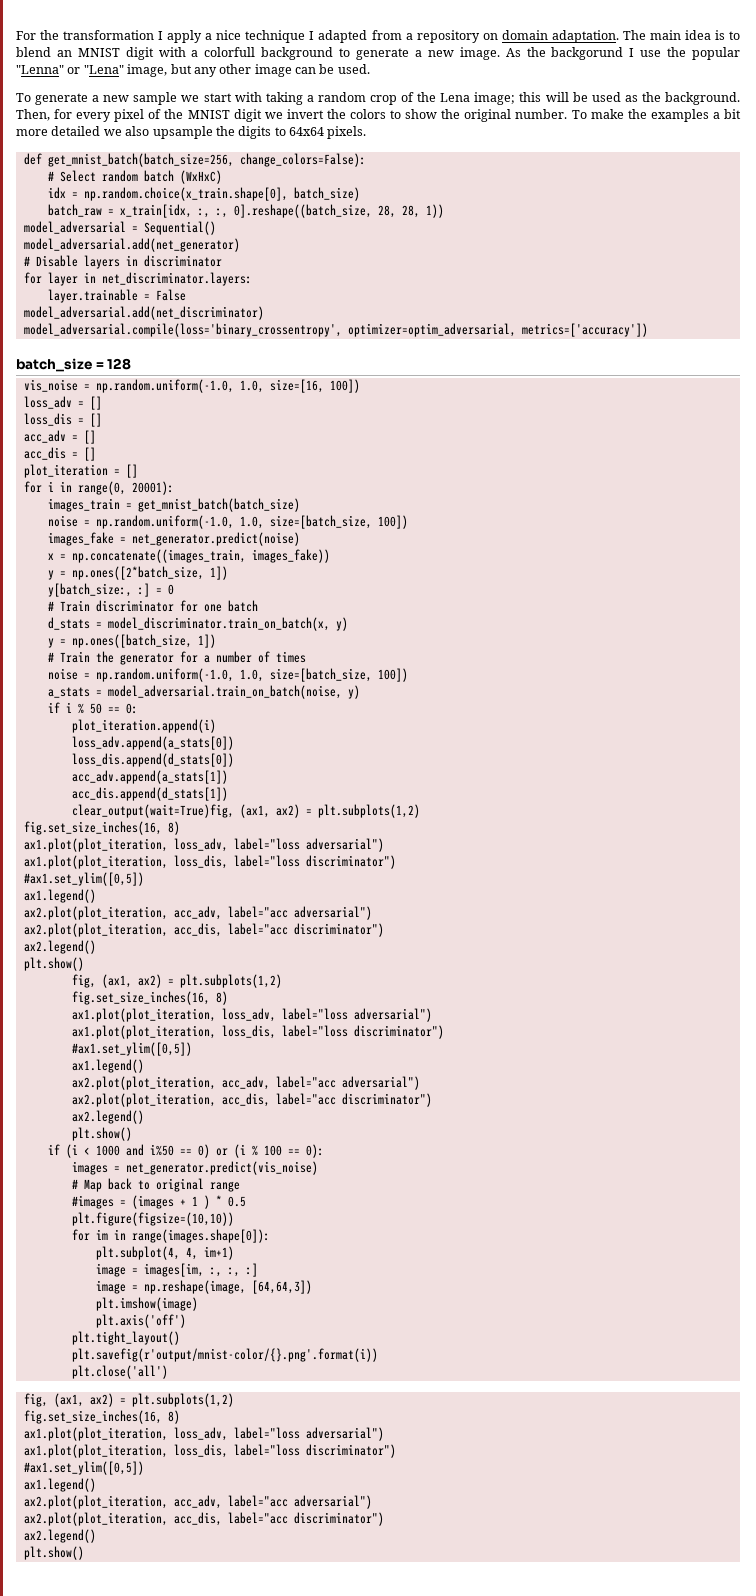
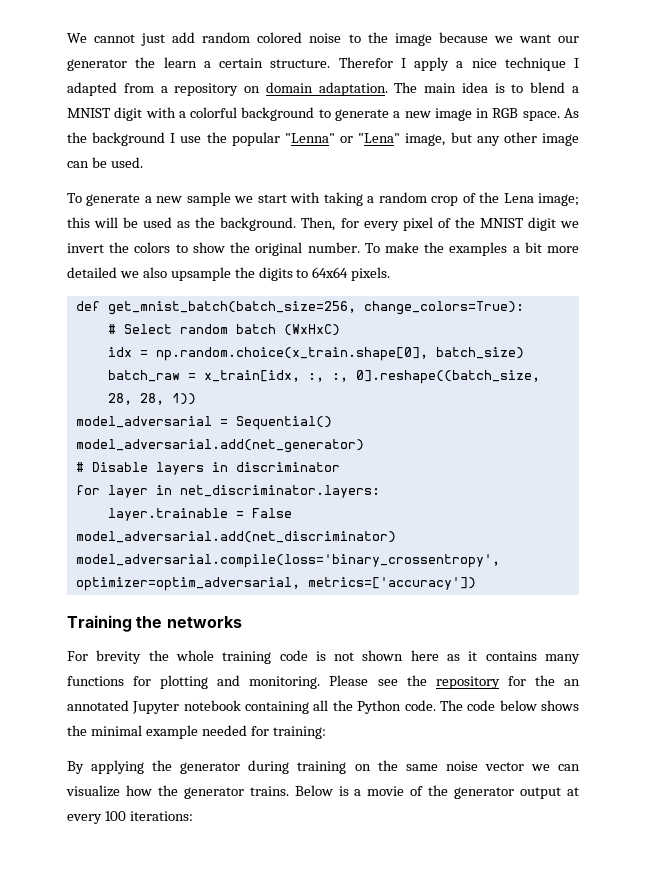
[16,30,155,40] For the transformation -> [67,32,580,46] [67,57,393,71] We cannot just add random colored noise to the image because we want our generator the learn a certain structure. Therefor
[56,50,72,57] an -> [572,86,579,93] a
[204,47,256,57] colorfull -> [190,107,238,118] colorful
[459,47,500,60] image. -> [434,108,560,121] image in RGB space.
[551,47,624,60] backgorund -> [92,132,166,146] background
[239,153,366,167] change_colors=False): -> [363,301,524,315] change_colors=True):
[16,358,132,372] [23,379,360,393] [23,396,102,410] [23,413,102,427] [23,430,96,444] [23,447,96,461] [23,464,138,478] [23,481,174,495] [47,498,300,512] [47,515,408,529] [47,532,300,546] [47,549,330,563] [47,566,228,580] [47,583,174,597] [47,600,258,612] [47,617,348,631] [47,634,216,648] [47,651,306,665] [47,668,408,682] [47,685,360,699] [47,702,138,714] [71,719,216,733] [71,736,234,750] [71,753,234,767] [71,770,228,784] [71,787,228,801] [71,804,420,818] [23,821,180,835] [23,838,384,852] [23,855,396,869] [23,872,144,886] [23,889,96,903] [23,906,372,920] [23,923,384,937] [23,940,96,954] [23,957,84,971] [71,974,282,988] [71,991,228,1005] [71,1008,432,1022] [71,1025,444,1039] [71,1042,192,1056] [71,1059,144,1073] [71,1076,420,1090] [71,1093,432,1107] [71,1110,144,1124] [71,1127,132,1141] [47,1144,324,1158] [71,1161,318,1175] [71,1178,240,1192] [71,1195,246,1209] [71,1212,234,1226] [71,1229,270,1243] [95,1246,234,1260] [95,1263,258,1277] [95,1280,312,1294] [95,1297,198,1311] [95,1314,186,1328] [71,1331,180,1345] [71,1348,378,1362] [71,1365,168,1379] [23,1393,234,1407] [23,1410,180,1424] [23,1427,384,1441] [23,1444,396,1458] [23,1461,144,1475] [23,1478,96,1492] [23,1495,372,1509] [23,1512,384,1526] [23,1529,96,1543] [23,1546,84,1560] batch_size = 128 // vis_noise = np.random.uniform(-1.0, 1.0, size=[16, 100]) // loss_adv = [] // loss_dis = [] // acc_adv = [] // acc_dis = [] // plot_iteration = [] // for i in range(0, 20001): // images_train = get_mnist_batch(batch_size) // noise = np.random.uniform(-1.0, 1.0, size=[batch_size, 100]) // images_fake = net_generator.predict(noise) // x = np.concatenate((images_train, images_fake)) // y = np.ones([2*batch_size, 1]) // y[batch_size:, :] = 0 // # Train discriminator for one batch // d_stats = model_discriminator.train_on_batch(x, y) // y = np.ones([batch_size, 1]) // # Train the generator for a number of times // noise = np.random.uniform(-1.0, 1.0, size=[batch_size, 100]) // a_stats = model_adversarial.train_on_batch(noise, y) // if i % 50 == 0: // plot_iteration.append(i) // loss_adv.append(a_stats[0]) // loss_dis.append(d_stats[0]) // acc_adv.append(a_stats[1]) // acc_dis.append(d_stats[1]) // clear_output(wait=True)fig, (ax1, ax2) = plt.subplots(1,2) // fig.set_size_inches(16, 8) // ax1.plot(plot_iteration, loss_adv, label="loss adversarial") // ax1.plot(plot_iteration, loss_dis, label="loss discriminator") // #ax1.set_ylim([0,5]) // ax1.legend() // ax2.plot(plot_iteration, acc_adv, label="acc adversarial") // ax2.plot(plot_iteration, acc_dis, label="acc discriminator") // ax2.legend() // plt.show() // fig, (ax1, ax2) = plt.subplots(1,2) // fig.set_size_inches(16, 8) // ax1.plot(plot_iteration, loss_adv, label="loss adversarial") // ax1.plot(plot_iteration, loss_dis, label="loss discriminator") // #ax1.set_ylim([0,5]) // ax1.legend() // ax2.plot(plot_iteration, acc_adv, label="acc adversarial") // ax2.plot(plot_iteration, acc_dis, label="acc discriminator") // ax2.legend() // plt.show() // if (i < 1000 and i%50 == 0) or (i % 100 == 0): // images = net_generator.predict(vis_noise) // # Map back to original range // #images = (images + 1 ) * 0.5 // plt.figure(figsize=(10,10)) // for im in range(images.shape[0]): // plt.subplot(4, 4, im+1) // image = images[im, :, :, :] // image = np.reshape(image, [64,64,3]) // plt.imshow(image) // plt.axis('off') // plt.tight_layout() // plt.savefig(r'output/mnist-color/{}.png'.format(i)) // plt.close('all') // fig, (ax1, ax2) = plt.subplots(1,2) // fig.set_size_inches(16, 8) // ax1.plot(plot_iteration, loss_adv, label="loss adversarial") // ax1.plot(plot_iteration, loss_dis, label="loss discriminator") // #ax1.set_ylim([0,5]) // ax1.legend() // ax2.plot(plot_iteration, acc_adv, label="acc adversarial") // ax2.plot(plot_iteration, acc_dis, label="acc discriminator") // ax2.legend() // plt.show() -> [67,615,242,632] [67,650,581,664] [67,675,580,689] [67,700,580,714] [67,725,326,739] [67,760,580,774] [66,785,579,799] [67,811,193,824] Training the networks // For brevity the whole training code is not shown here as it contains many functions for plotting and monitoring. Please see the repository for the an annotated Jupyter notebook containing all the Python code. The code below shows the minimal example needed for training: // By applying the generator during training on the same noise vector we can visualize how the generator trains. Below is a movie of the generator output at every 100 iterations:

